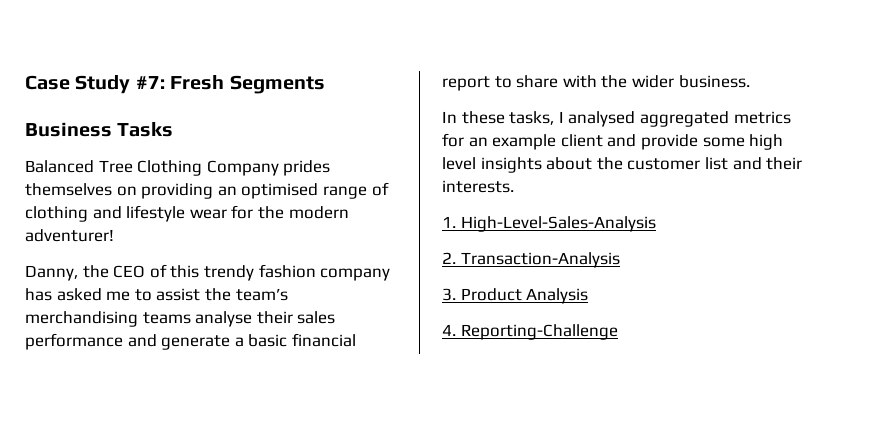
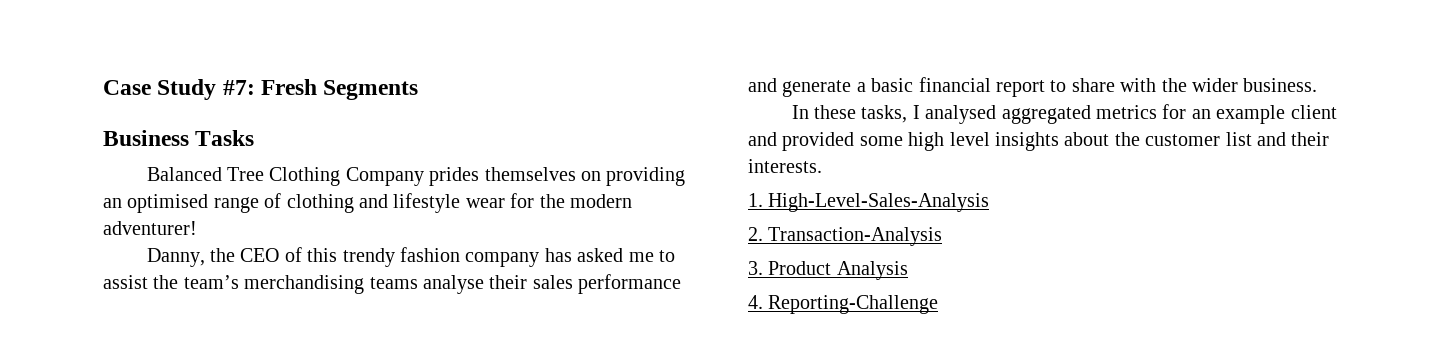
[640,134,698,150] provide -> [782,132,855,151] provided

